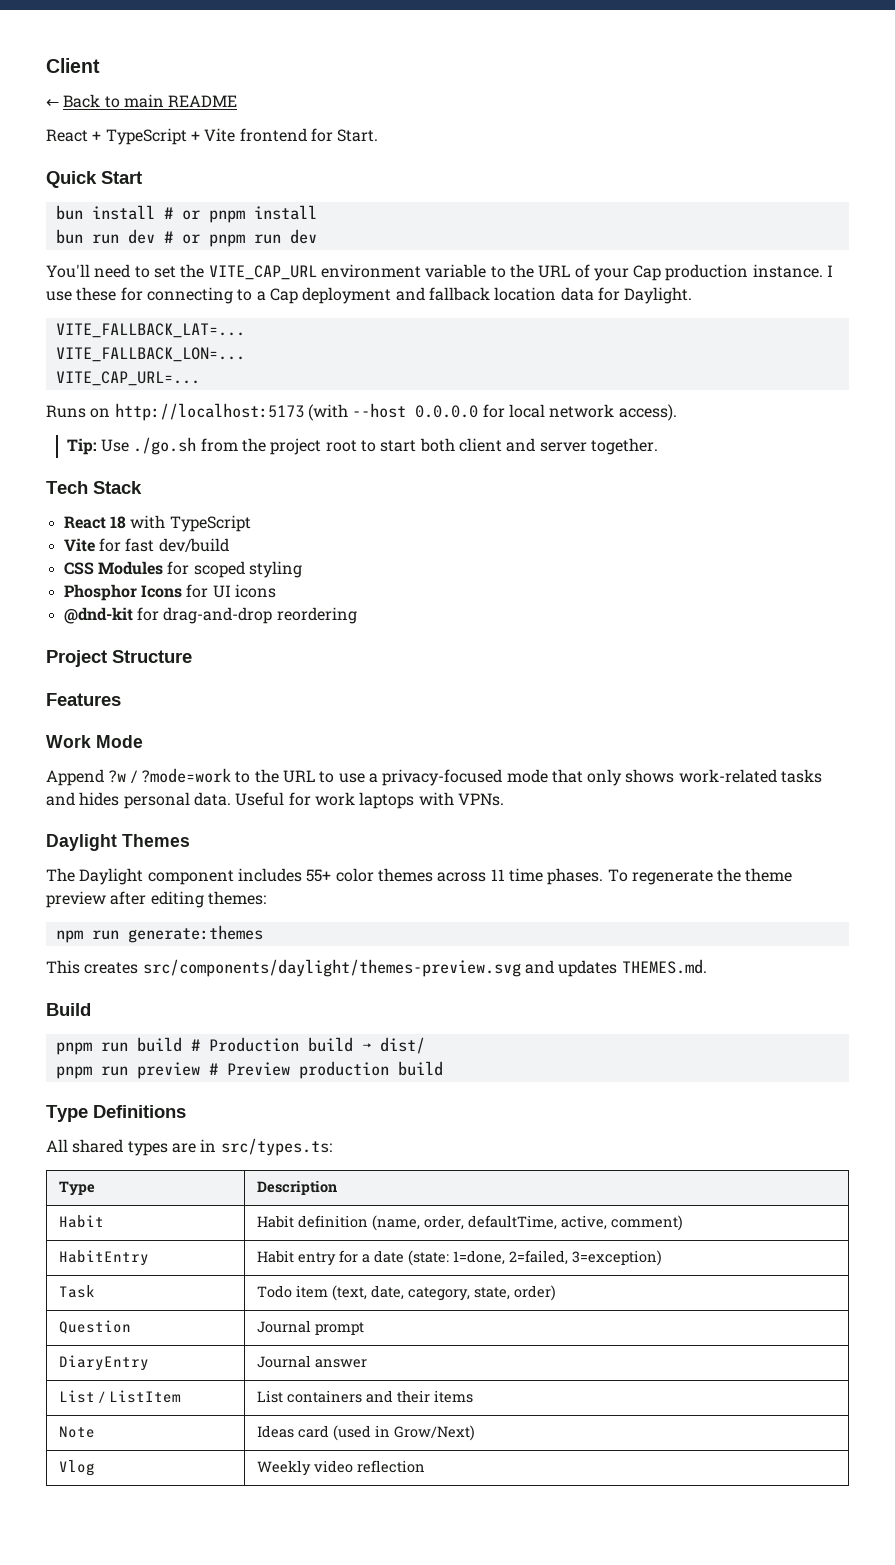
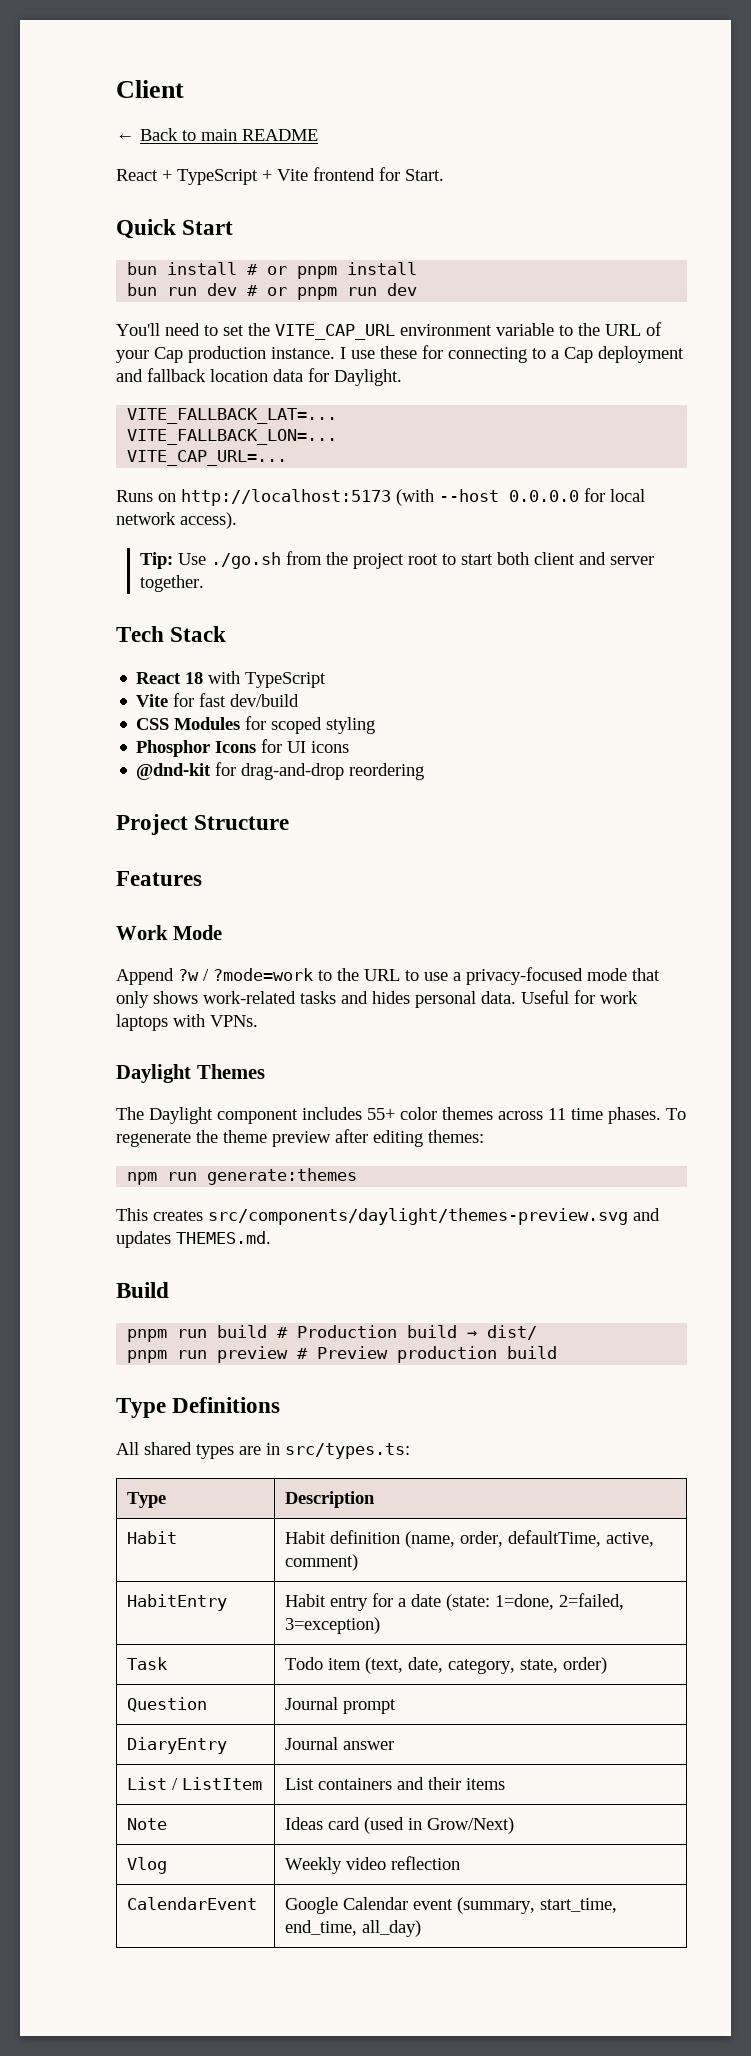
(425, 1466) none -> [126,1897,257,1910] [284,1897,617,1914] [284,1920,421,1937] // CalendarEvent | Google Calendar event (summary, start_time, end_time, all_day)

